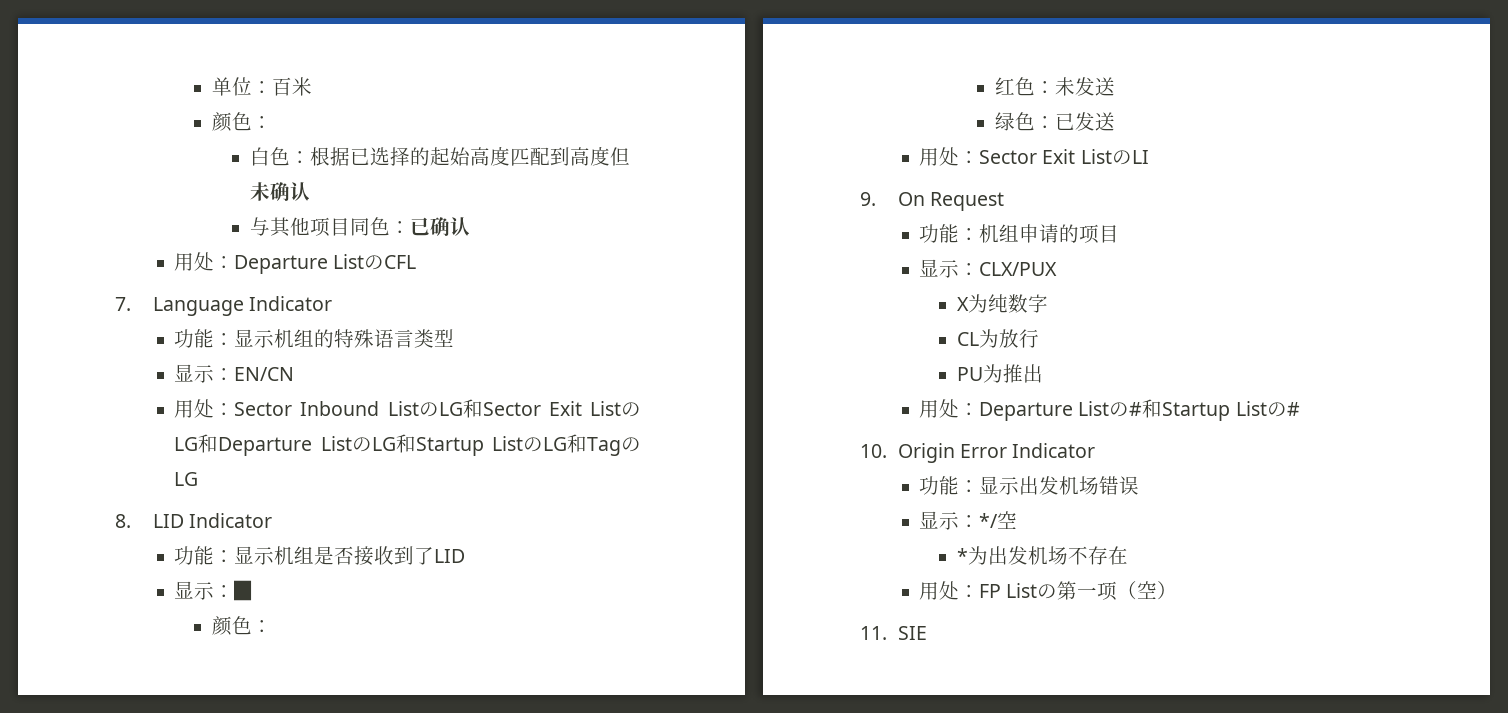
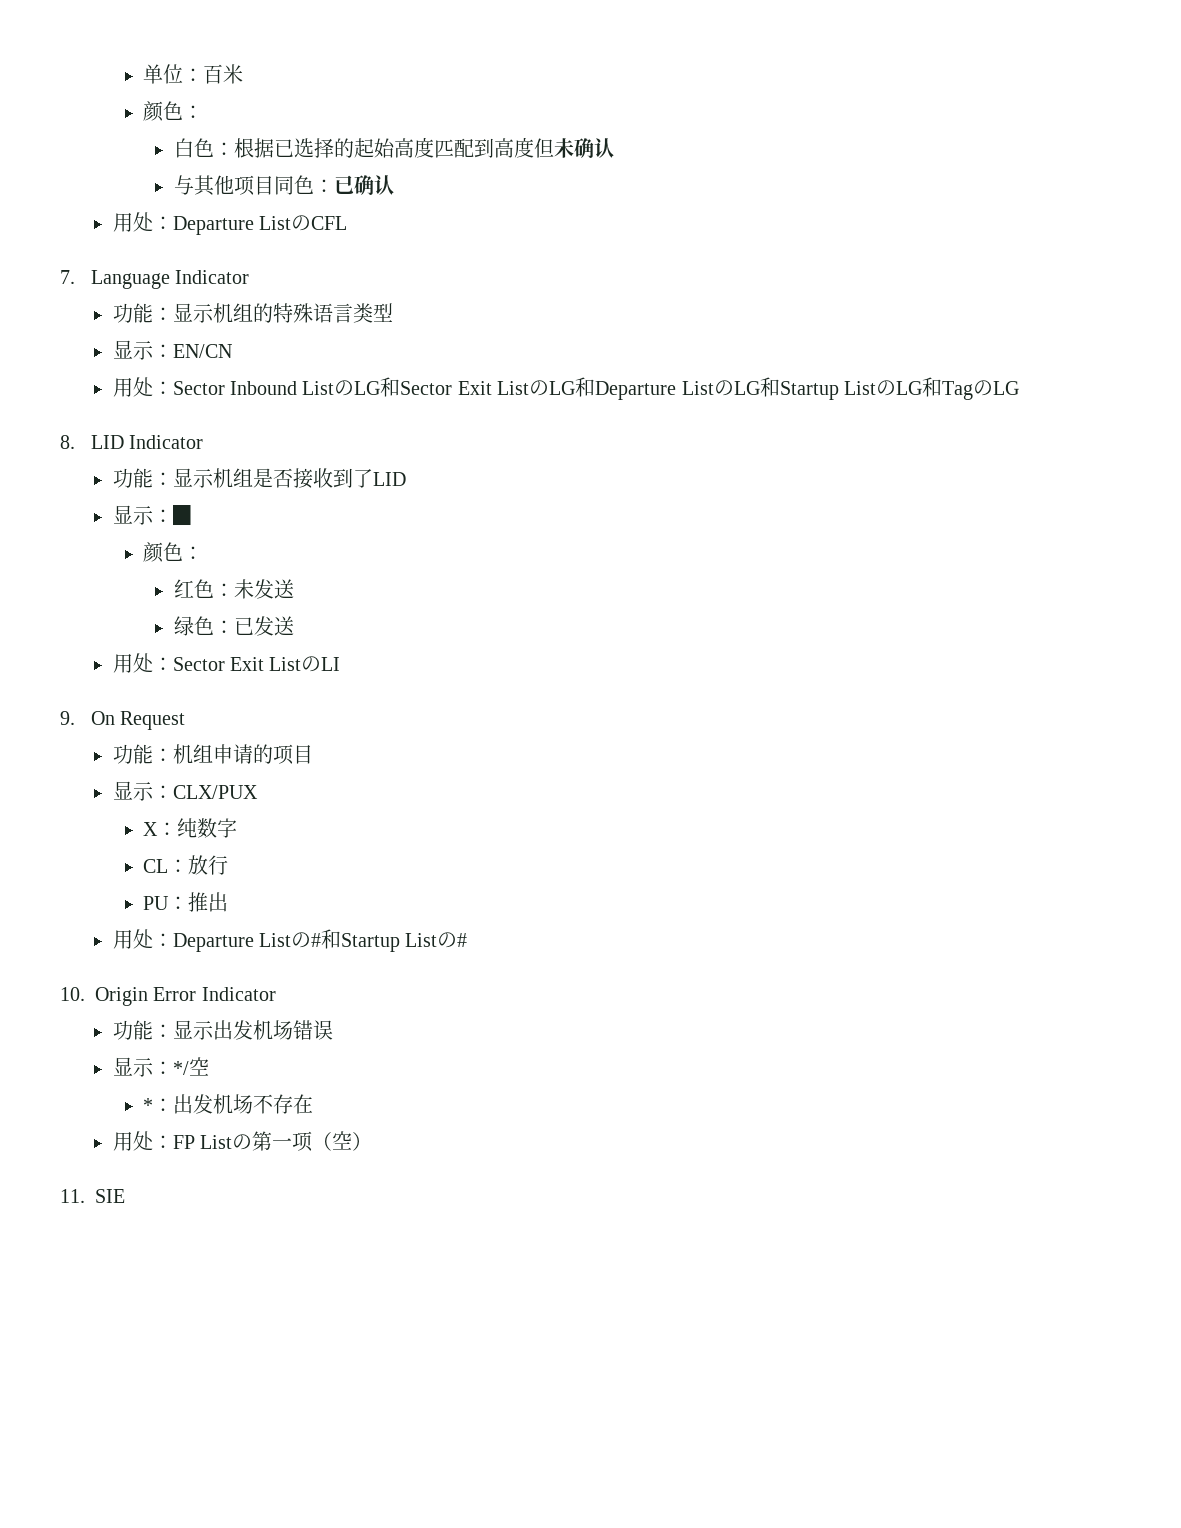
[967,294,988,313] 为 -> [156,822,177,836] ：
[978,329,999,348] 为 -> [167,859,188,873] ：
[982,364,1003,383] 为 -> [167,896,188,910] ：
[967,546,988,565] 为 -> [152,1098,173,1112] ：

